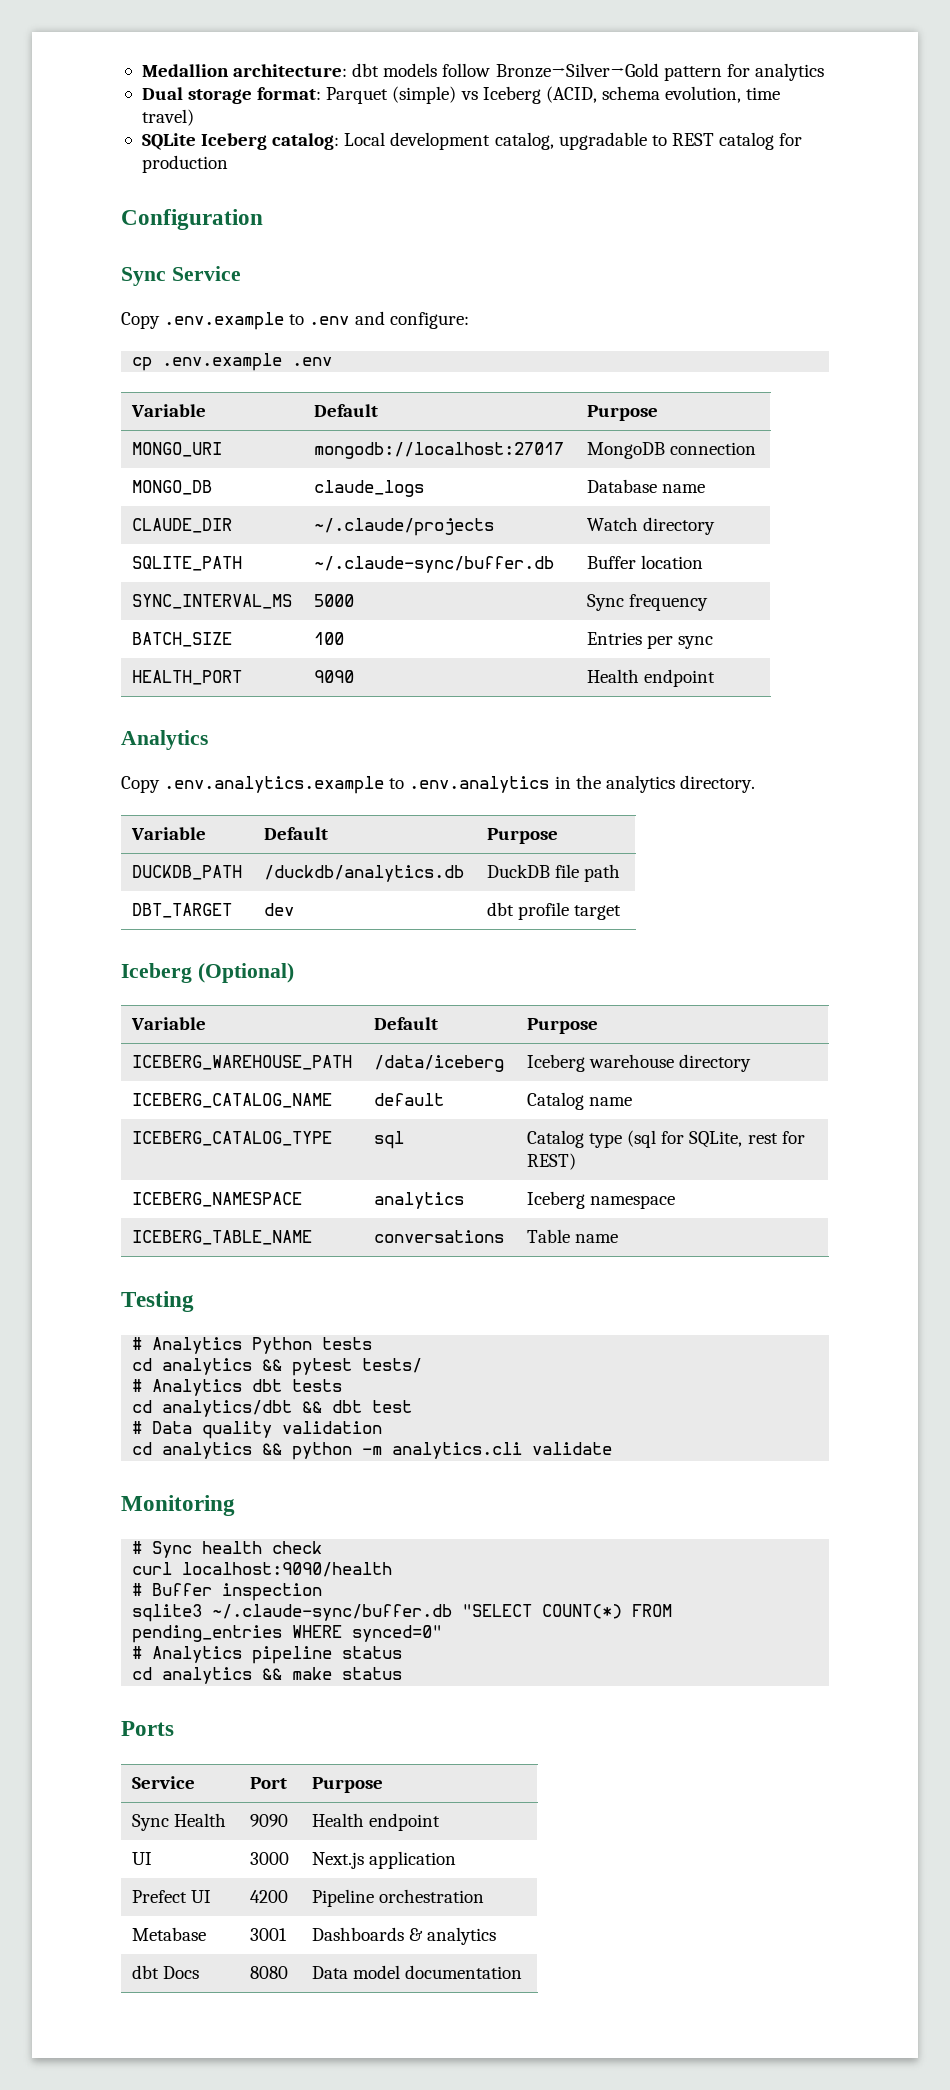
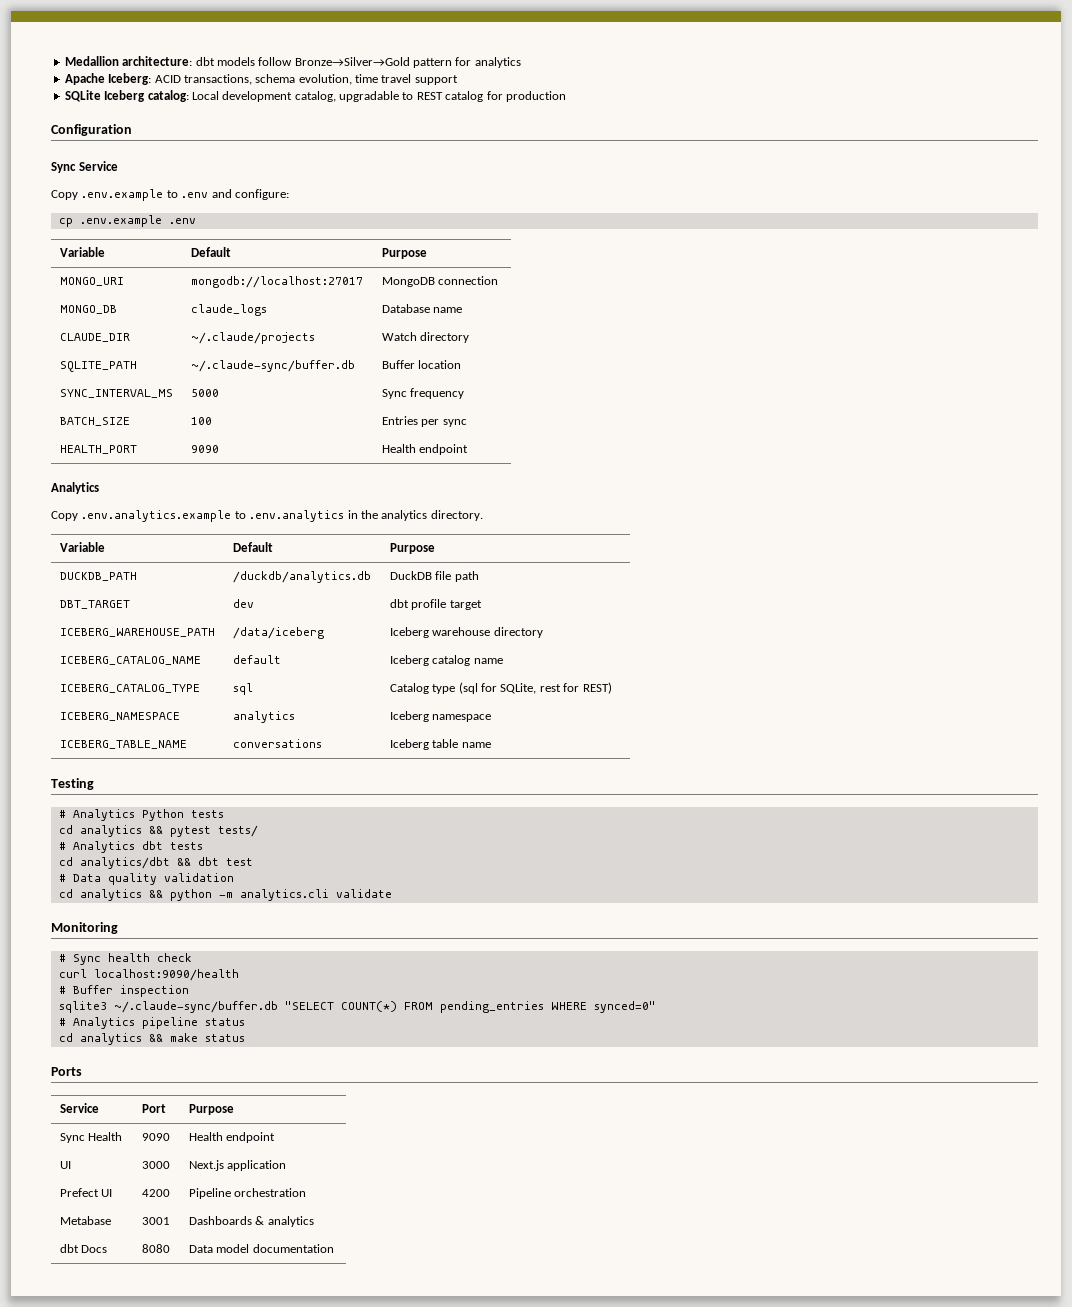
[141,86,597,104] Dual storage format: Parquet (simple) vs Iceberg (ACID, -> [64,73,252,85] Apache Iceberg: ACID transactions,
[141,109,194,126] travel) -> [381,74,458,85] travel support
[121,963,294,983] [130,1017,206,1030] [373,1017,438,1030] [526,1018,598,1034] // Iceberg (Optional) // Variable | Default | Purpose -> (482, 605) none
[526,1092,584,1110] Catalog -> [389,655,471,666] Iceberg catalog
[526,1229,570,1243] Table -> [389,739,459,750] Iceberg table

